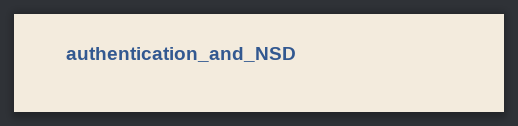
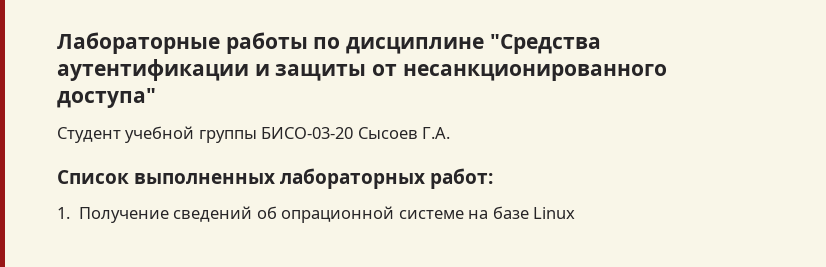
[66,47,296,62] authentication_and_NSD -> [57,32,601,54] [57,59,667,81] [57,88,156,108] [57,126,451,143] [57,168,494,189] [57,206,576,223] Лабораторные работы по дисциплине "Средства аутентификации и защиты от несанкционированного доступа" // Студент учебной группы БИСО-03-20 Сысоев Г.А. // Список выполненных лабораторных работ: // 1. Получение сведений об опрационной системе на базе Linux

